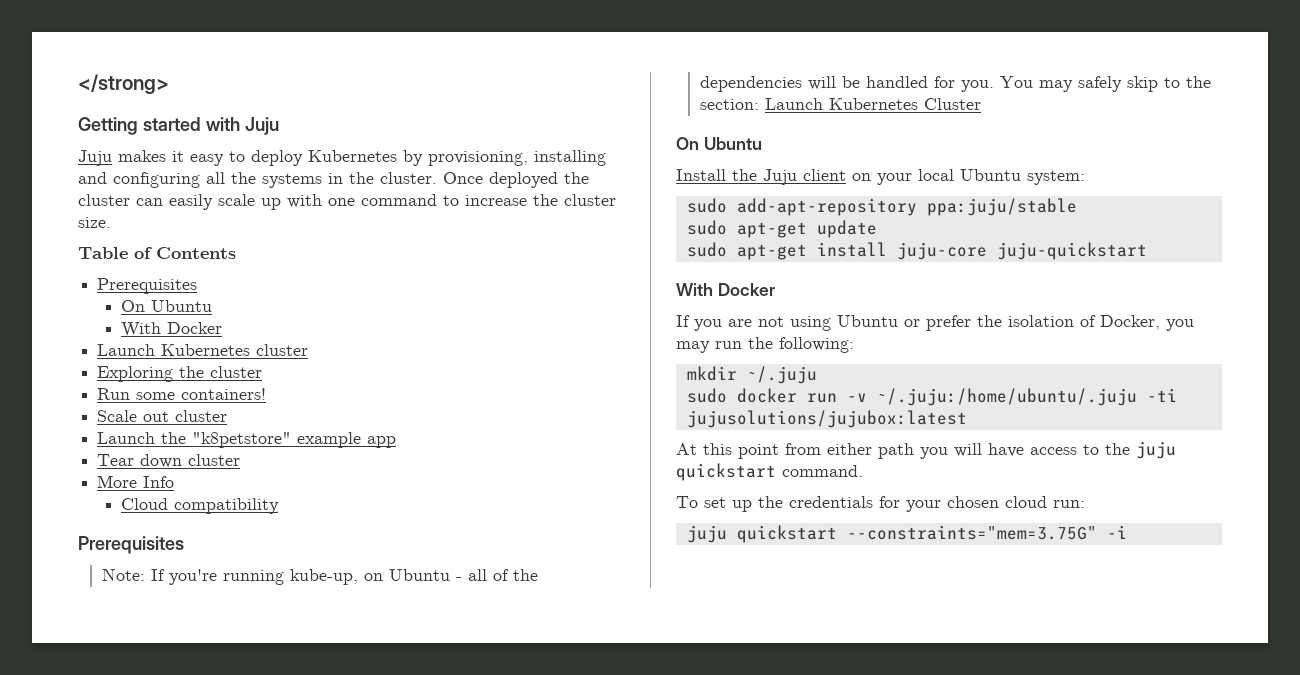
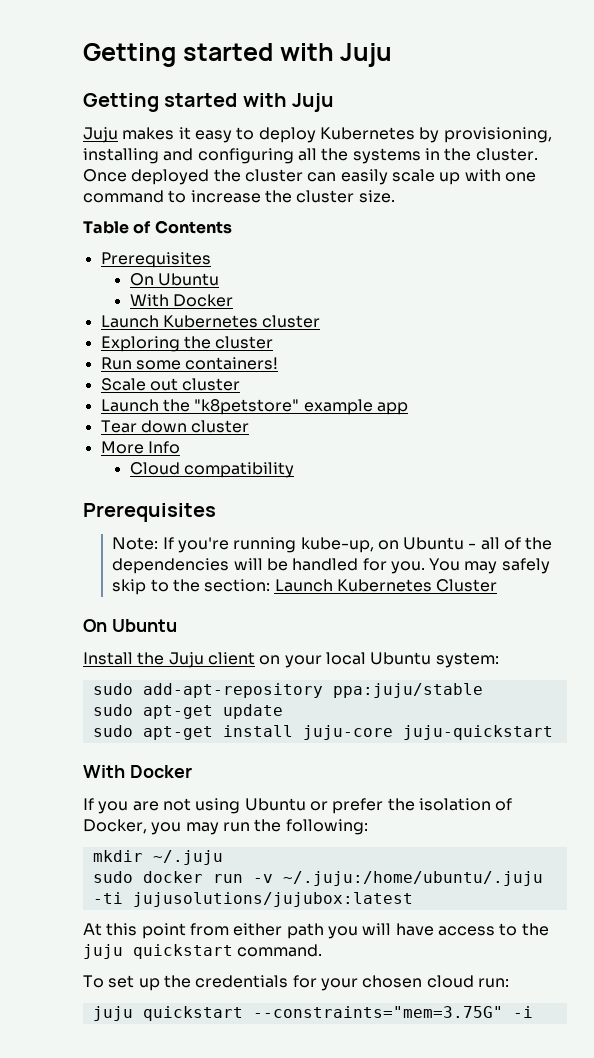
[78,74,169,94] </strong> -> [83,43,393,67] Getting started with Juju

